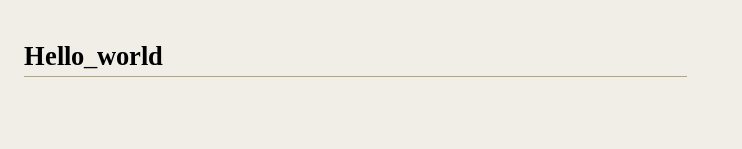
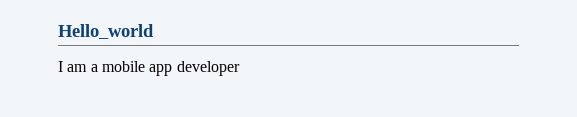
(163, 57) none -> [58,61,240,76] // I am a mobile app developer

